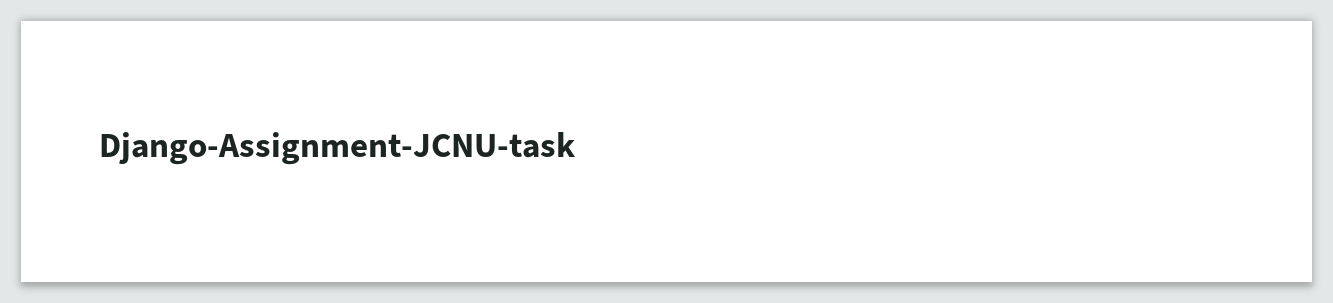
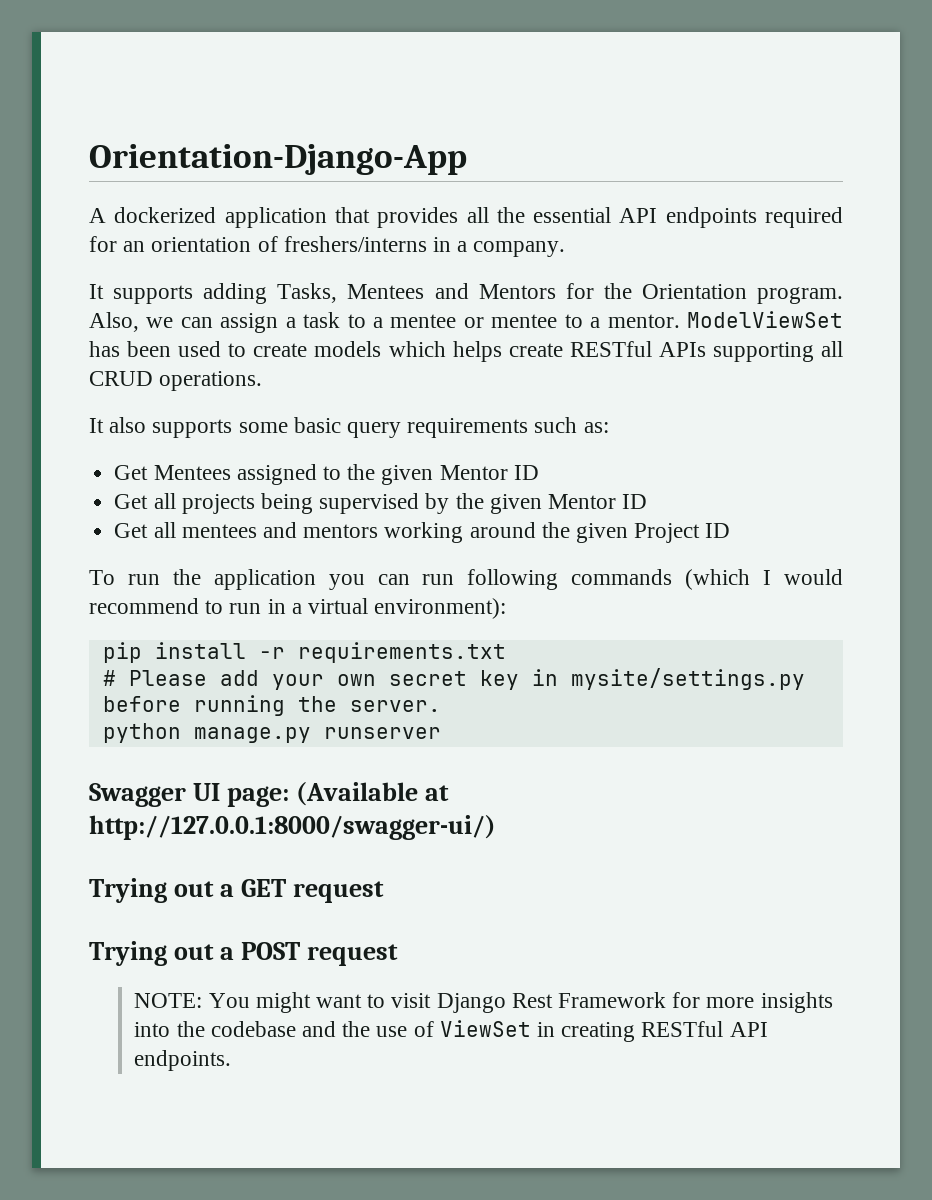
[99,132,575,165] Django-Assignment-JCNU-task -> [89,144,467,175] [89,207,843,228] [89,236,566,257] [89,283,844,304] [89,311,844,333] [89,341,844,362] [89,371,263,391] [89,417,609,438] [114,464,539,485] [114,493,648,514] [114,522,731,543] [89,569,843,590] [89,598,507,619] [102,642,506,663] [102,668,805,690] [102,695,441,716] [102,723,441,743] [89,782,449,807] [89,815,496,840] [89,878,384,903] [89,941,398,966] [134,992,833,1013] [134,1020,768,1042] [134,1050,232,1071] Orientation-Django-App // A dockerized application that provides all the essential API endpoints required for an orientation of freshers/interns in a company. // It supports adding Tasks, Mentees and Mentors for the Orientation program. Also, we can assign a task to a mentee or mentee to a mentor. ModelViewSet has been used to create models which helps create RESTful APIs supporting all CRUD operations. // It also supports some basic query requirements such as: // Get Mentees assigned to the given Mentor ID // Get all projects being supervised by the given Mentor ID // Get all mentees and mentors working around the given Project ID // To run the application you can run following commands (which I would recommend to run in a virtual environment): // pip install -r requirements.txt // # Please add your own secret key in mysite/settings.py before running the server. // python manage.py runserver // Swagger UI page: (Available at http://127.0.0.1:8000/swagger-ui/) // Trying out a GET request // Trying out a POST request // NOTE: You might want to visit Django Rest Framework for more insights into the codebase and the use of ViewSet in creating RESTful API endpoints.

